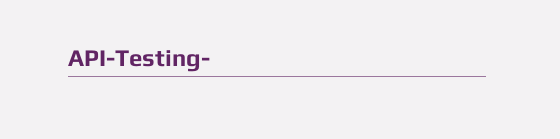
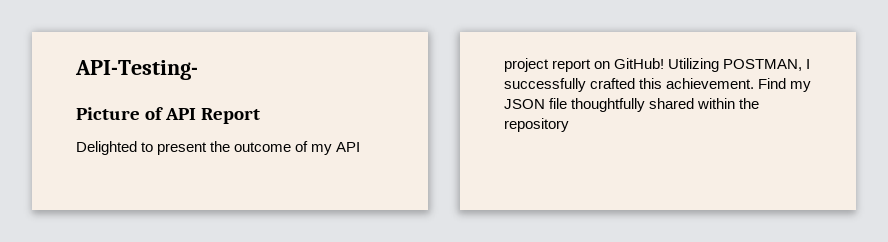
(210, 61) none -> [76,107,261,124] [76,141,361,155] [504,58,811,72] [504,78,812,92] [504,98,760,112] [504,118,569,132] // Picture of API Report // Delighted to present the outcome of my API project report on GitHub! Utilizing POSTMAN, I successfully crafted this achievement. Find my JSON file thoughtfully shared within the repository

